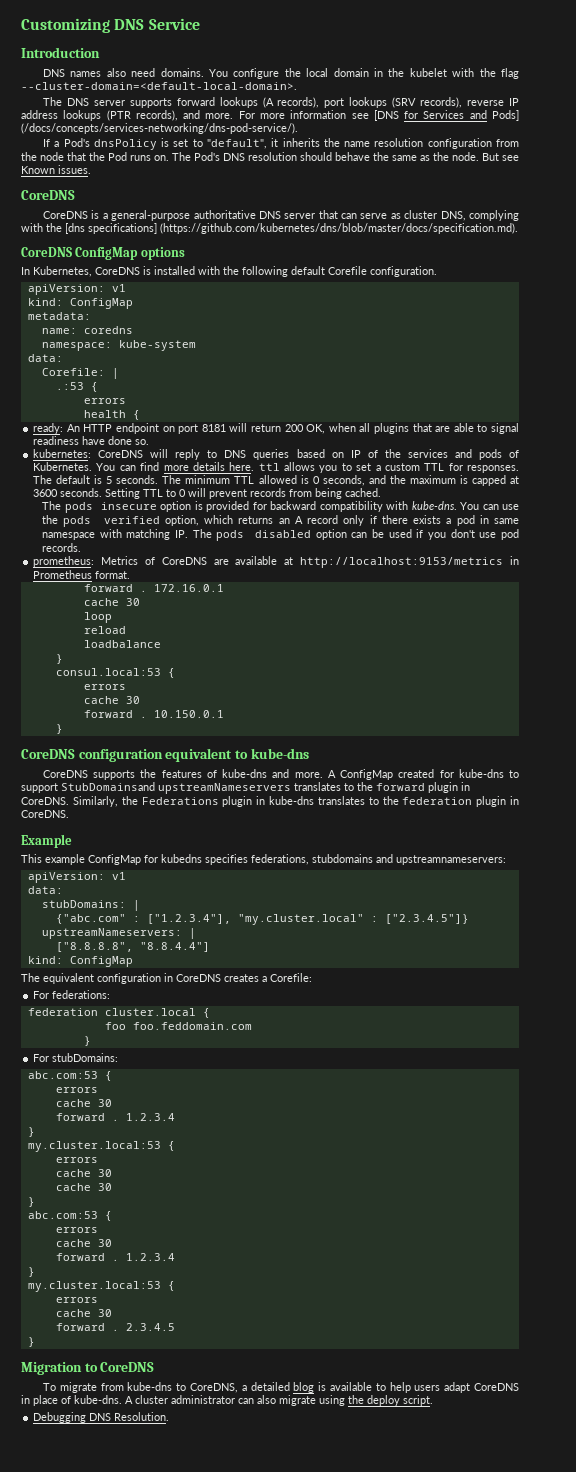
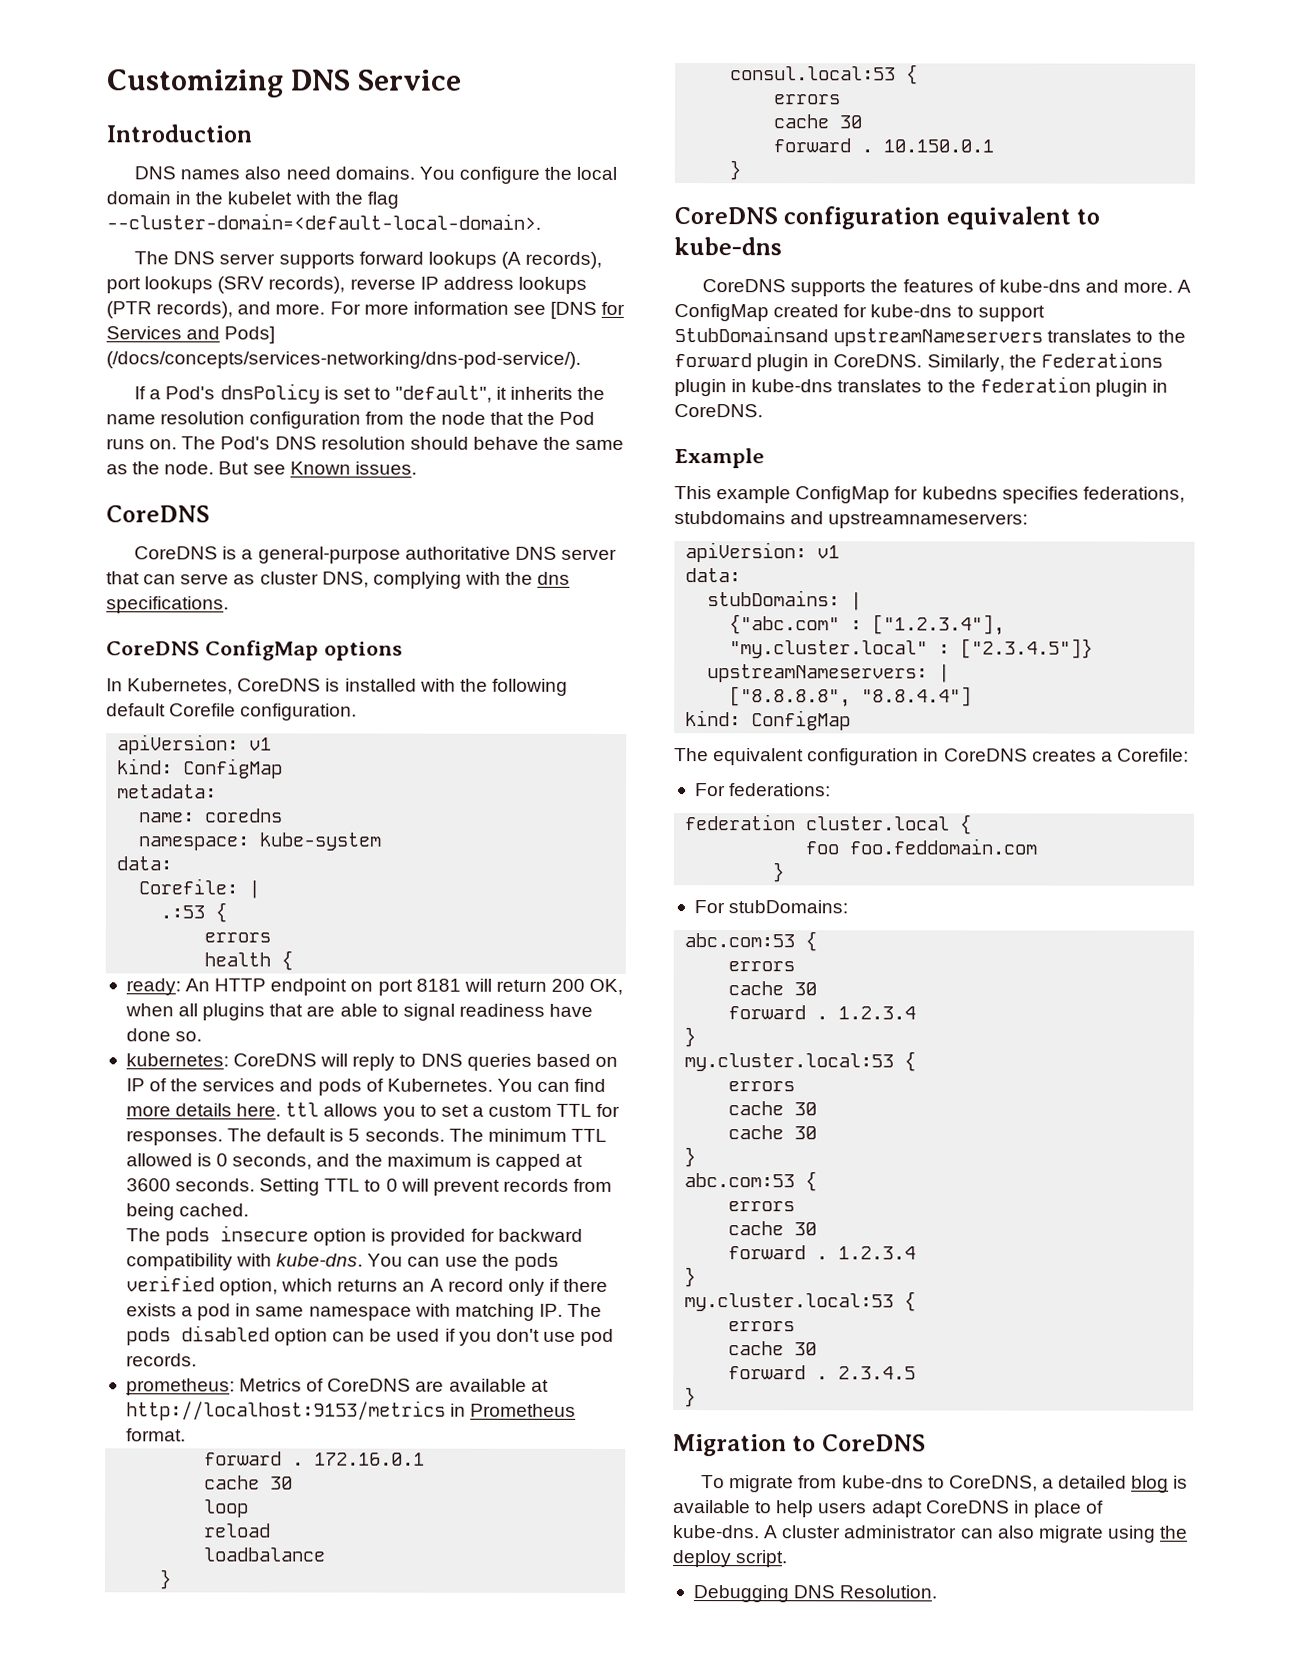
[65,223,518,234] [dns specifications] (https://github.com/kubernetes/dns/blob/master/docs/specification.md). -> [537,571,571,585] [106,596,229,614] dns specifications.

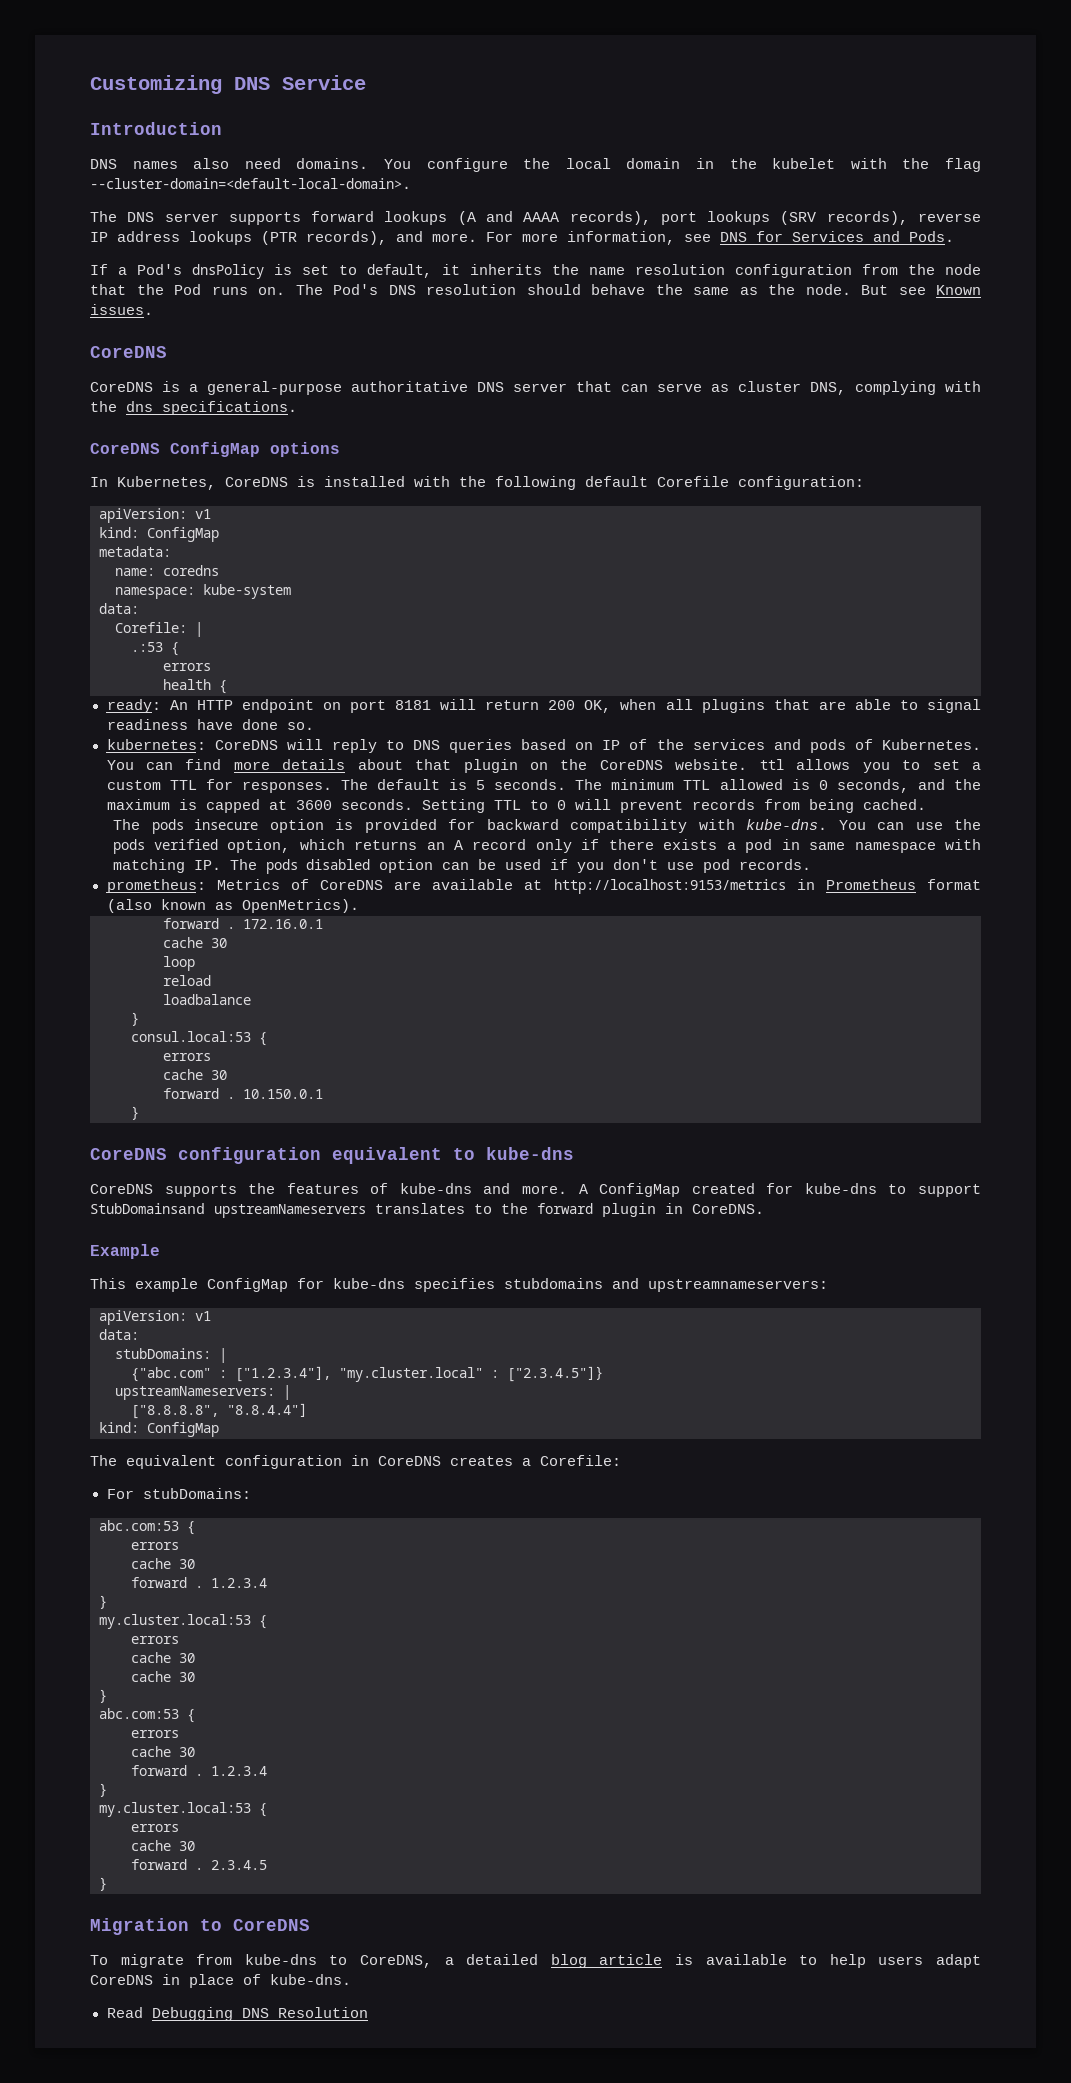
(521, 260) none -> [485,211,560,222] and AAAA
[412,301,598,319] information see [DNS -> [567,231,747,245] information, see DNS
[224,326,276,344] [106,351,581,369] Pods] (/docs/concepts/services-networking/dns-pod-service/). -> [909,231,954,242] Pods.
[395,385,493,403] "default", -> [367,264,432,278] default,
[240,703,358,721] configuration. -> [738,476,864,490] configuration:
[236,1103,282,1117] here. -> [357,759,748,773] about that plugin on the CoreDNS website.
[125,1428,186,1442] format. -> [926,879,981,890] [106,899,359,913] format (also known as OpenMetrics).
[926,351,1163,372] [674,376,1169,397] [674,404,763,418] Similarly, the Federations plugin in kube-dns translates to the federation plugin in CoreDNS. -> (764, 1209) none
[921,486,1185,504] kubedns specifies federations, -> [333,1278,495,1292] kube-dns specifies
[694,783,832,797] [685,814,973,835] [805,838,1039,855] [772,862,785,883] // For federations: // federation cluster.local { // foo foo.feddomain.com // } -> (621, 1460) none
(1170, 1484) none -> [599,1954,663,1965] article
[764,1525,1189,1543] [672,1550,789,1568] A cluster administrator can also migrate using the deploy script. // -> [106,2007,143,2018] // Read
[839,1585,938,1599] Resolution. -> [277,2007,368,2018] Resolution

